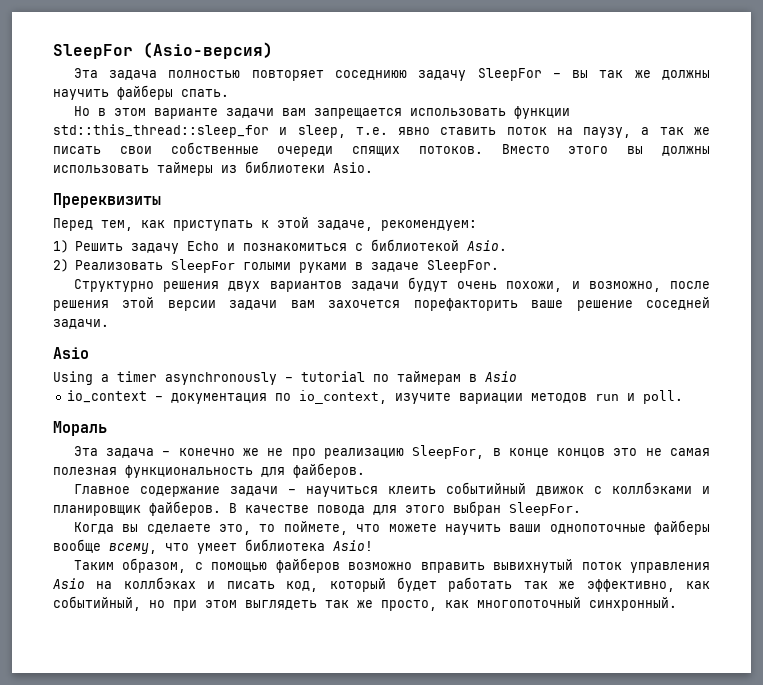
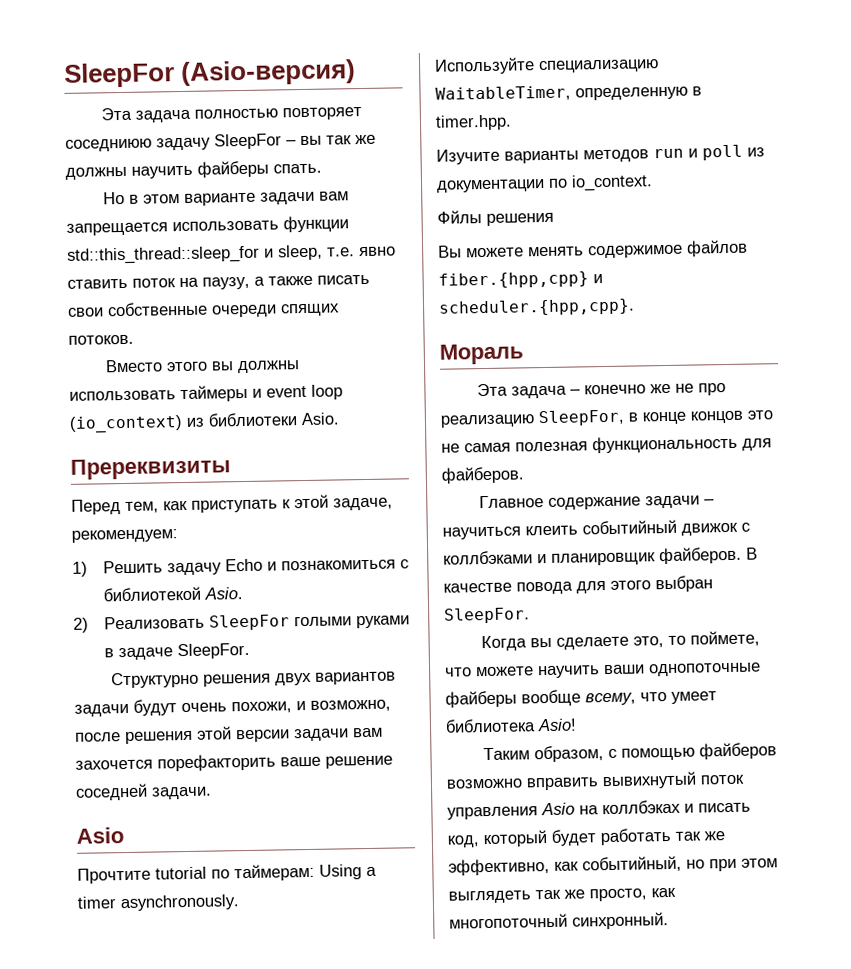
[659,127,710,135] так же -> [268,275,313,286] также
(483, 150) none -> (134, 339) //
(213, 169) none -> [252,384,343,400] [69,415,183,433] и event loop (io_context)
[53,371,517,385] [66,390,683,404] Using a timer asynchronously – tutorial по таймерам в Asio // io_context – документация по io_context, изучите вариации методов run и poll. -> [77,863,377,884] [77,894,240,912] [434,57,659,75] [435,85,702,102] [435,114,512,131] [436,144,765,165] [436,174,653,193] [437,210,554,226] [438,239,748,259] [438,271,603,289] [438,298,635,317] Прочтите tutorial по таймерам: Using a timer asynchronously. // Используйте специализацию WaitableTimer, определенную в timer.hpp. // Изучите варианты методов run и poll из документации по io_context. // Фйлы решения // Вы можете менять содержимое файлов fiber.{hpp,cpp} и scheduler.{hpp,cpp}.

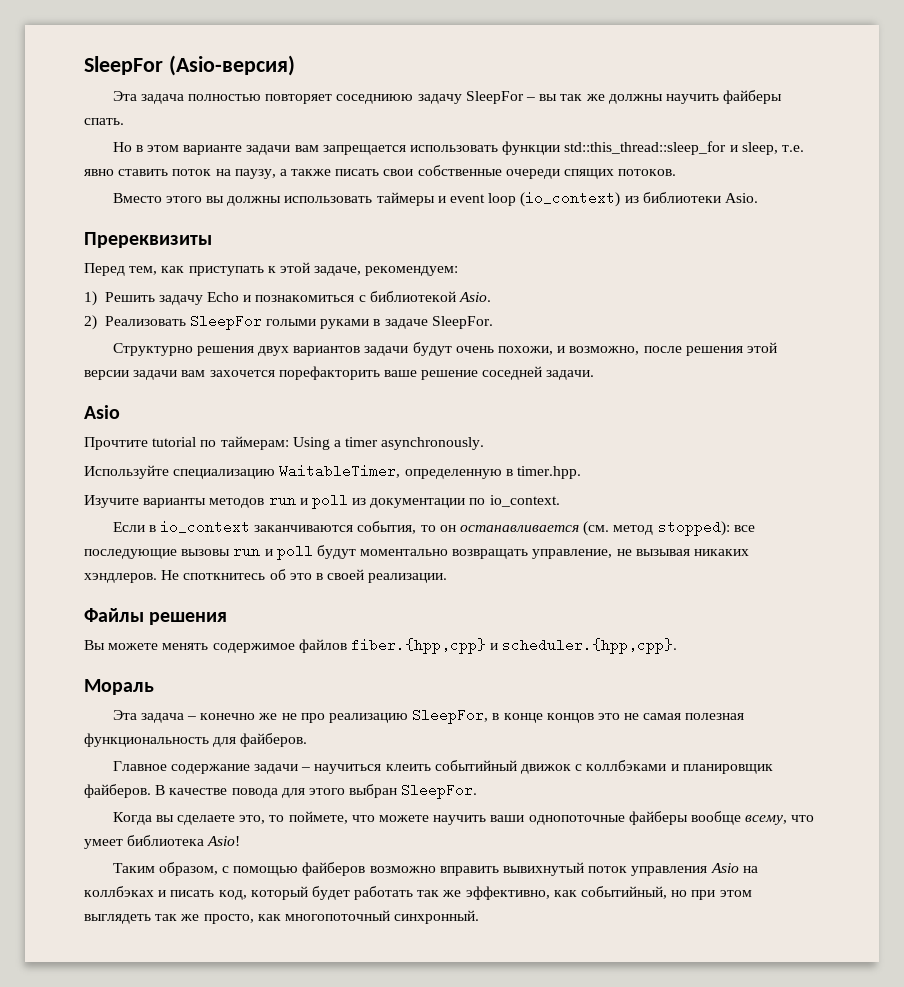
[437,210,482,224] Фйлы -> [112,520,755,536] [84,545,750,560] [84,569,448,583] [84,608,144,622] Если в io_context заканчиваются события, то он останавливается (см. метод stopped): все последующие вызовы run и poll будут моментально возвращать управление, не вызывая никаких хэндлеров. Не споткнитесь об это в своей реализации. // Файлы

